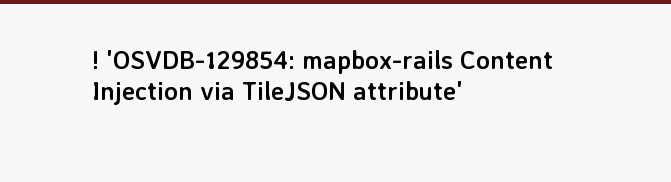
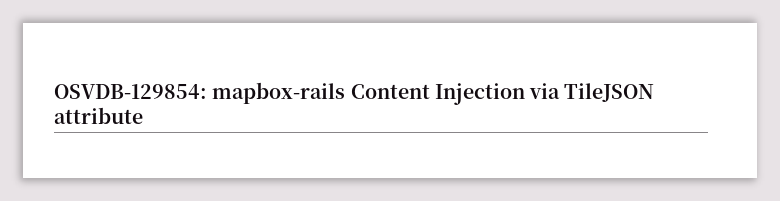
[92,50,295,69] ! 'OSVDB-129854: -> [54,84,207,99] OSVDB-129854:
[353,81,463,100] attribute' -> [54,107,143,124] attribute

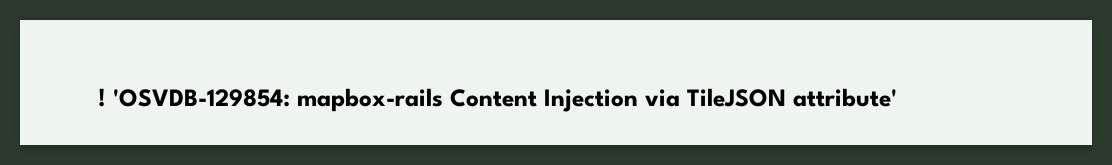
[54,84,207,99] OSVDB-129854: -> [98,88,290,107] ! 'OSVDB-129854:
[54,107,143,124] attribute -> [793,88,897,107] attribute'

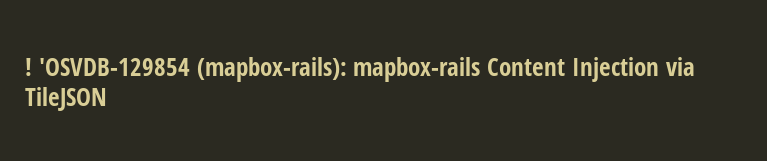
[113,89,290,107] 'OSVDB-129854: -> [38,57,347,82] 'OSVDB-129854 (mapbox-rails):
[793,88,897,107] attribute' -> (107, 99) none

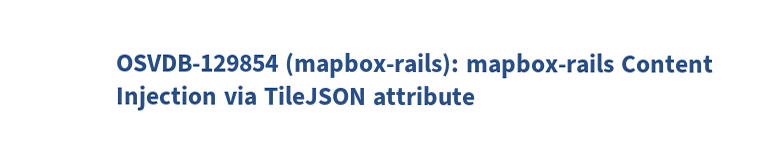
[25,58,190,76] ! 'OSVDB-129854 -> [116,54,279,72] OSVDB-129854
(107, 99) none -> [371,85,475,107] attribute

